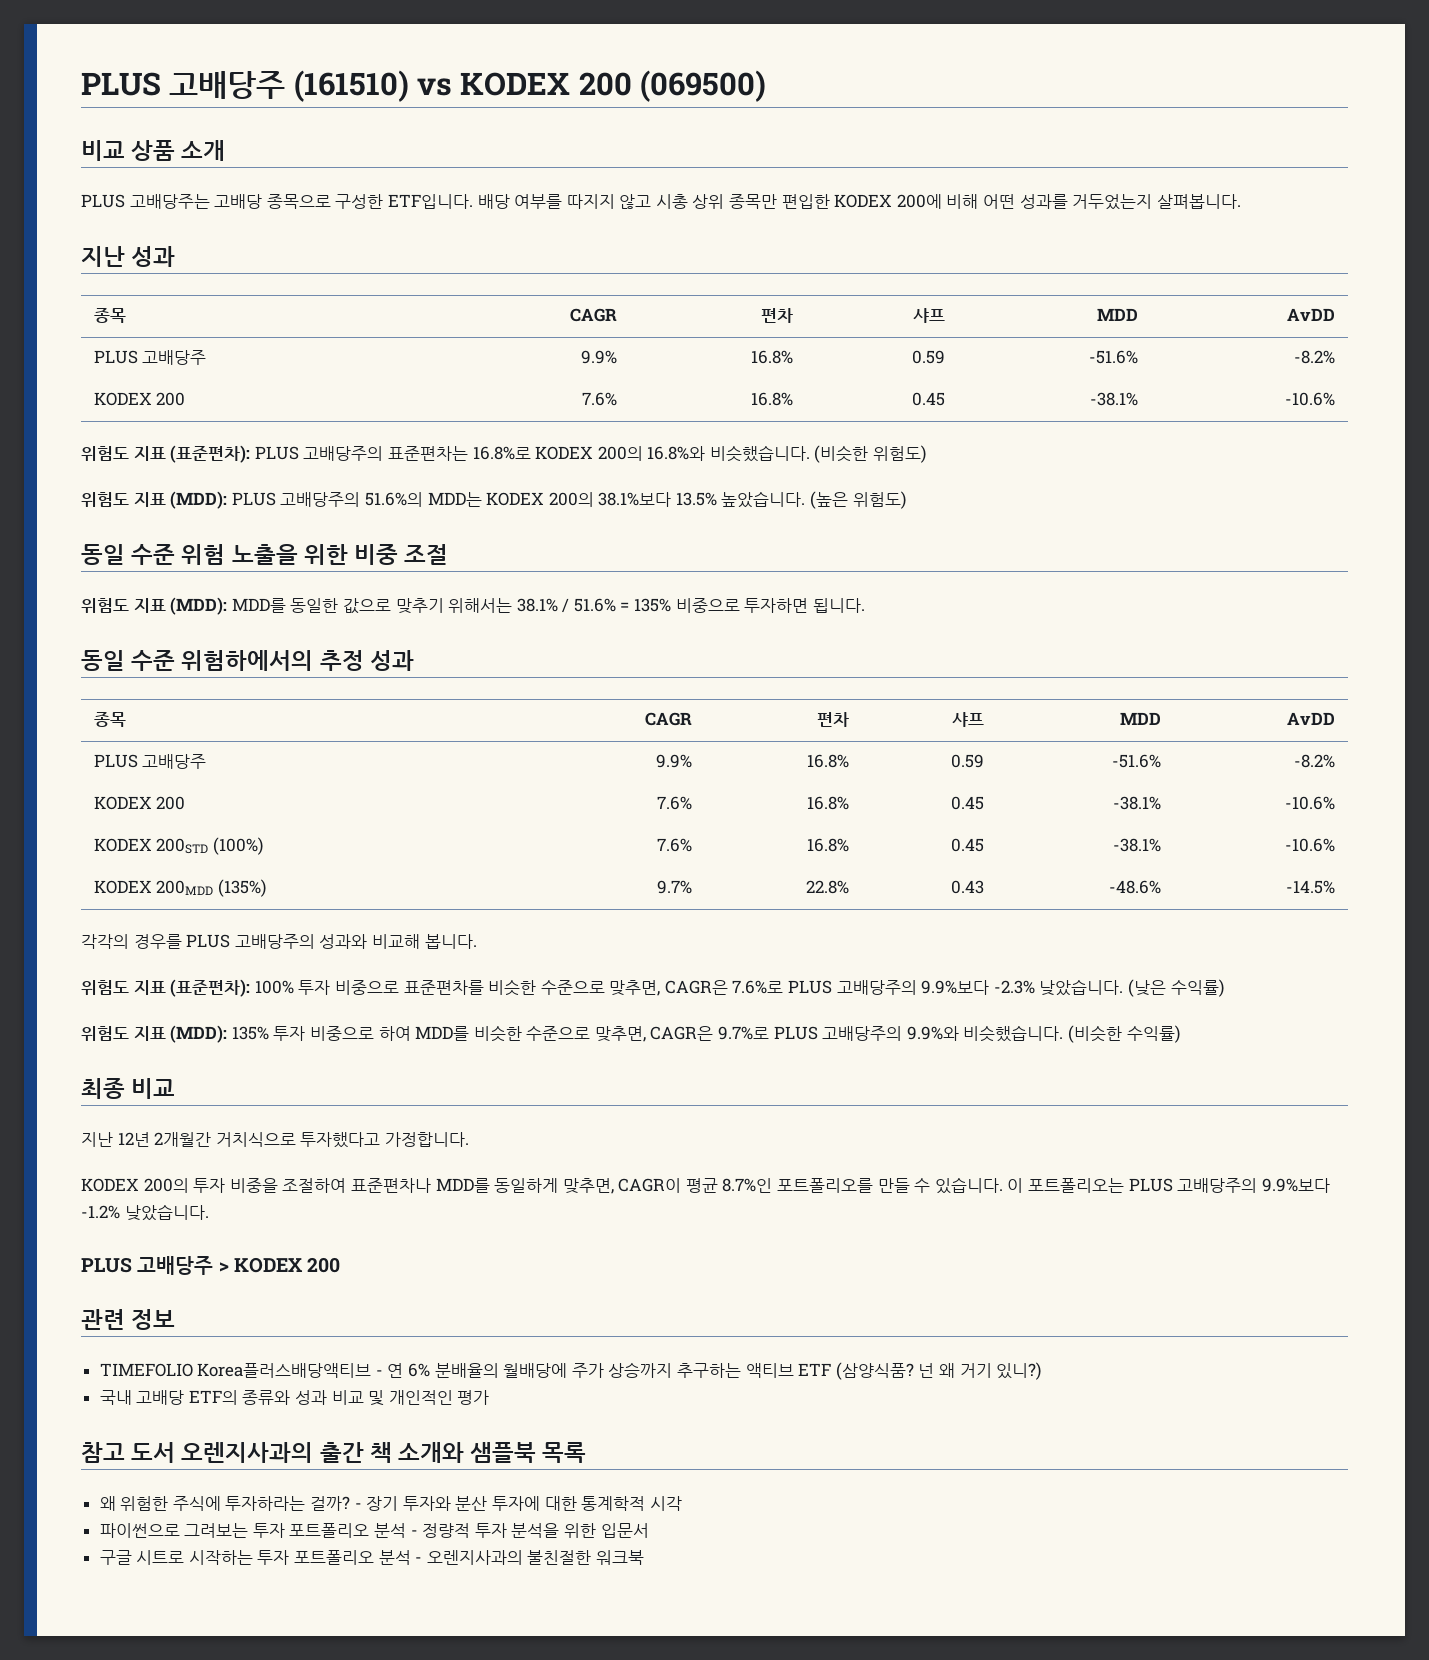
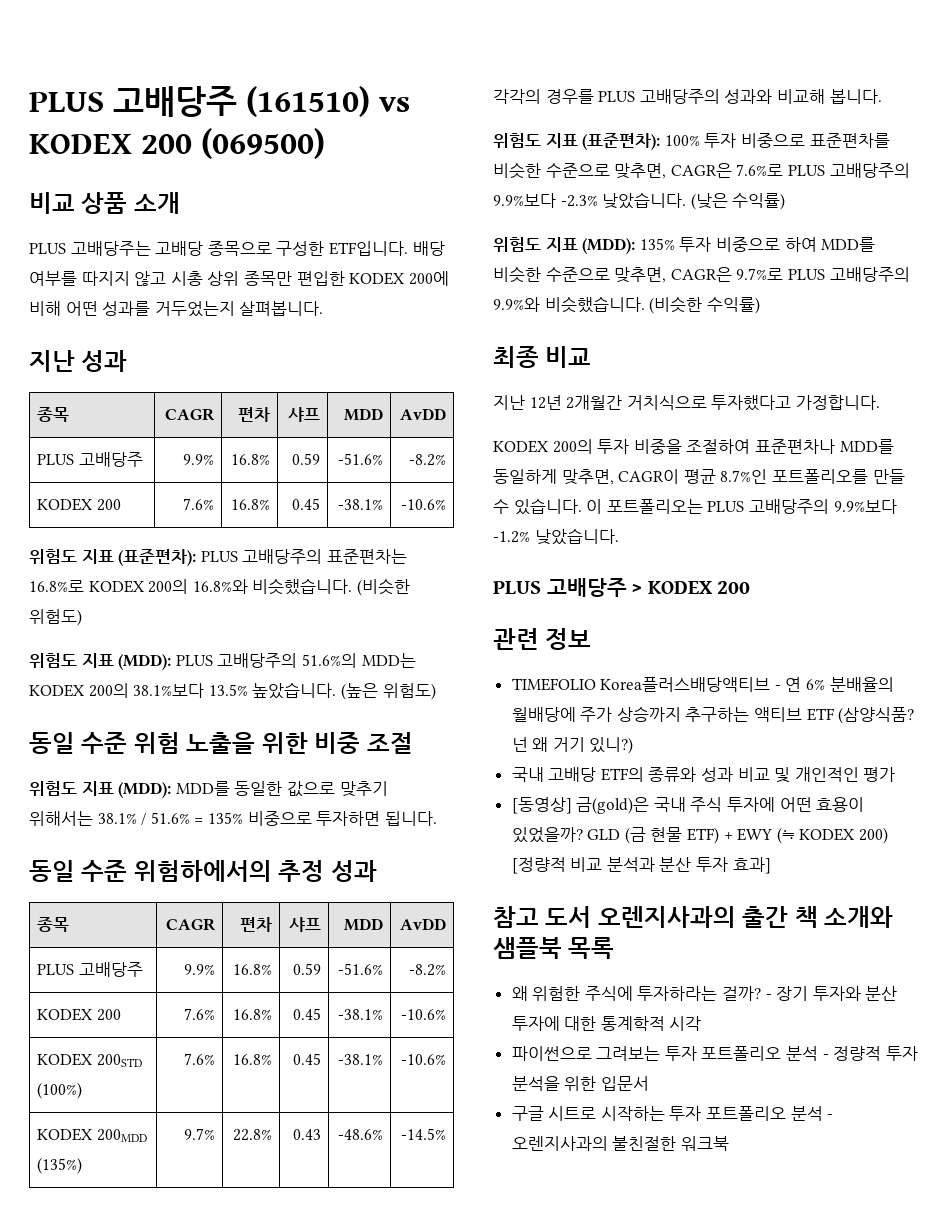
(490, 1397) none -> [511,797,865,814] [511,827,889,844] [511,857,771,874] // [동영상] 금(gold)은 국내 주식 투자에 어떤 효용이 있었을까? GLD (금 현물 ETF) + EWY (≒ KODEX 200) [정량적 비교 분석과 분산 투자 효과]

